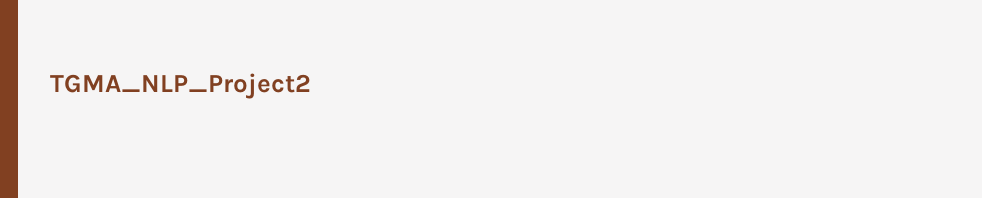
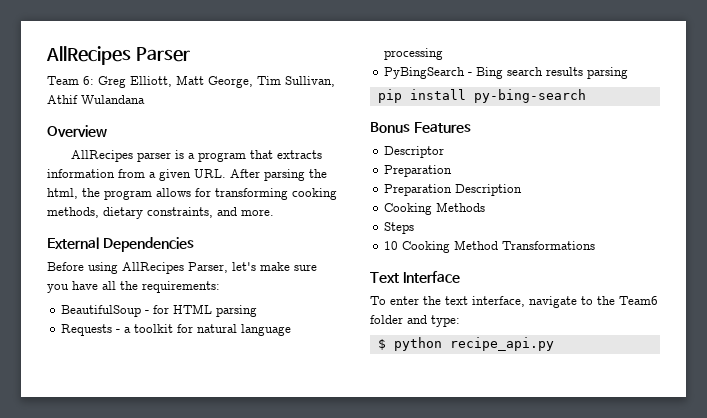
[50,73,311,99] TGMA_NLP_Project2 -> [46,46,190,65] [47,75,335,88] [47,95,145,104] [47,125,107,137] [71,150,323,162] [47,169,327,181] [47,188,337,200] [47,207,274,219] [47,237,194,252] [47,262,317,274] [47,281,220,293] [61,304,258,317] [61,324,292,336] [384,48,444,60] [384,67,629,79] [377,89,586,103] [370,122,471,133] [384,146,445,158] [384,165,453,177] [384,184,523,196] [384,202,486,215] [384,222,415,234] [384,240,596,253] [370,271,460,283] [370,296,658,308] [370,315,460,327] [377,337,554,351] AllRecipes Parser // Team 6: Greg Elliott, Matt George, Tim Sullivan, Athif Wulandana // Overview // AllRecipes parser is a program that extracts information from a given URL. After parsing the html, the program allows for transforming cooking methods, dietary constraints, and more. // External Dependencies // Before using AllRecipes Parser, let's make sure you have all the requirements: // BeautifulSoup - for HTML parsing // Requests - a toolkit for natural language processing // PyBingSearch - Bing search results parsing // pip install py-bing-search // Bonus Features // Descriptor // Preparation // Preparation Description // Cooking Methods // Steps // 10 Cooking Method Transformations // Text Interface // To enter the text interface, navigate to the Team6 folder and type: // $ python recipe_api.py

